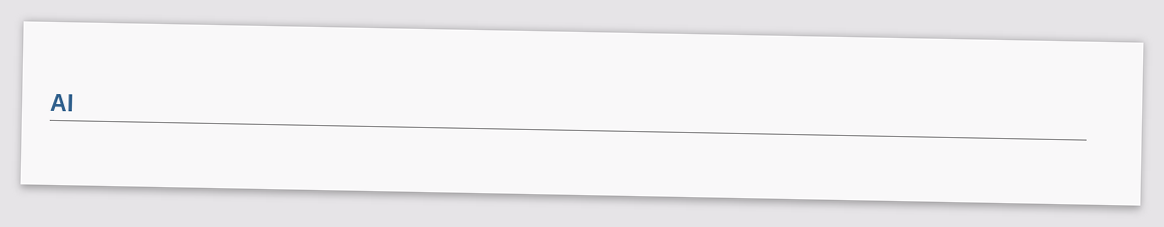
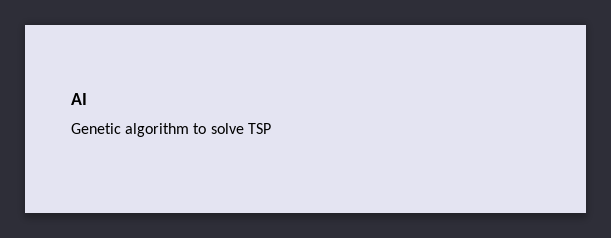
(74, 102) none -> [71,123,271,137] // Genetic algorithm to solve TSP

